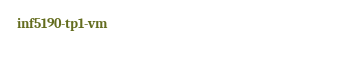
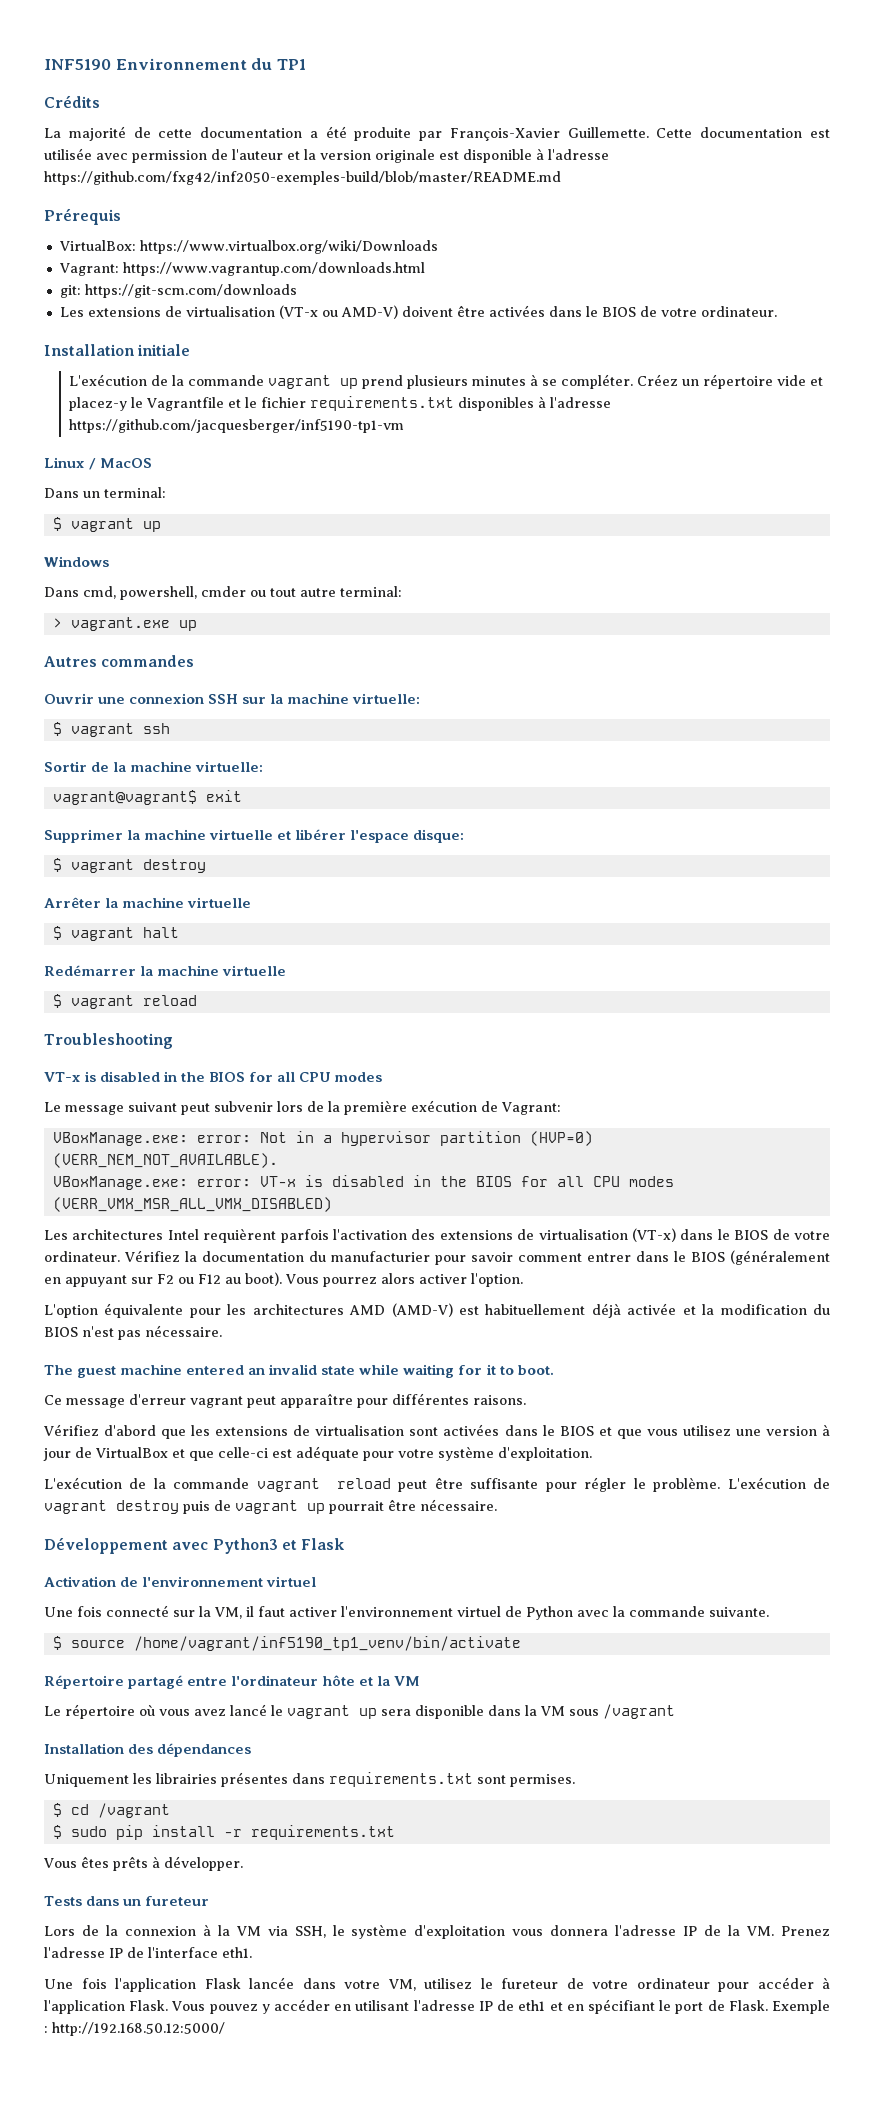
[17,18,108,31] inf5190-tp1-vm -> [44,58,306,70] [44,95,100,108] [44,126,830,141] [44,148,609,163] [44,171,561,185] [44,208,121,225] [58,240,438,254] [58,262,425,276] [59,284,297,298] [59,305,777,319] [44,344,191,356] [68,374,823,389] [68,396,611,411] [68,419,404,433] [44,457,153,470] [44,487,166,498] [52,517,161,532] [44,556,109,567] [44,586,402,600] [52,617,197,631] [44,655,195,667] [44,693,421,704] [52,722,170,737] [44,761,264,772] [52,790,242,805] [44,829,465,843] [52,858,206,873] [44,897,252,908] [52,926,179,941] [44,965,287,976] [52,994,197,1009] [44,1033,173,1049] [44,1071,383,1082] [44,1100,561,1115] [52,1131,593,1146] [52,1153,278,1168] [52,1175,674,1190] [52,1197,332,1212] [44,1228,830,1243] [44,1250,830,1265] [44,1272,523,1287] [44,1303,831,1318] [44,1325,222,1340] [44,1364,554,1378] [44,1393,526,1408] [43,1424,830,1439] [43,1446,592,1461] [44,1477,830,1492] [44,1499,497,1514] [44,1537,345,1554] [44,1576,317,1587] [44,1605,769,1620] [52,1636,521,1651] [44,1675,421,1689] [44,1704,675,1719] [44,1743,252,1757] [44,1772,575,1787] [52,1803,170,1818] [52,1825,395,1840] [43,1856,243,1871] [44,1896,210,1906] [44,1924,830,1939] [44,1947,252,1958] [44,1977,830,1992] [44,1999,831,2014] [44,2022,225,2036] INF5190 Environnement du TP1 // Crédits // La majorité de cette documentation a été produite par François-Xavier Guillemette. Cette documentation est utilisée avec permission de l'auteur et la version originale est disponible à l'adresse https://github.com/fxg42/inf2050-exemples-build/blob/master/README.md // Prérequis // VirtualBox: https://www.virtualbox.org/wiki/Downloads // Vagrant: https://www.vagrantup.com/downloads.html // git: https://git-scm.com/downloads // Les extensions de virtualisation (VT-x ou AMD-V) doivent être activées dans le BIOS de votre ordinateur. // Installation initiale // L'exécution de la commande vagrant up prend plusieurs minutes à se compléter. Créez un répertoire vide et placez-y le Vagrantfile et le fichier requirements.txt disponibles à l'adresse https://github.com/jacquesberger/inf5190-tp1-vm // Linux / MacOS // Dans un terminal: // $ vagrant up // Windows // Dans cmd, powershell, cmder ou tout autre terminal: // > vagrant.exe up // Autres commandes // Ouvrir une connexion SSH sur la machine virtuelle: // $ vagrant ssh // Sortir de la machine virtuelle: // vagrant@vagrant$ exit // Supprimer la machine virtuelle et libérer l'espace disque: // $ vagrant destroy // Arrêter la machine virtuelle // $ vagrant halt // Redémarrer la machine virtuelle // $ vagrant reload // Troubleshooting // VT-x is disabled in the BIOS for all CPU modes // Le message suivant peut subvenir lors de la première exécution de Vagrant: // VBoxManage.exe: error: Not in a hypervisor partition (HVP=0) (VERR_NEM_NOT_AVAILABLE). // VBoxManage.exe: error: VT-x is disabled in the BIOS for all CPU modes (VERR_VMX_MSR_ALL_VMX_DISABLED) // Les architectures Intel requièrent parfois l'activation des extensions de virtualisation (VT-x) dans le BIOS de votre ordinateur. Vérifiez la documentation du manufacturier pour savoir comment entrer dans le BIOS (généralement en appuyant sur F2 ou F12 au boot). Vous pourrez alors activer l'option. // L'option équivalente pour les architectures AMD (AMD-V) est habituellement déjà activée et la modification du BIOS n'est pas nécessaire. // The guest machine entered an invalid state while waiting for it to boot. // Ce message d'erreur vagrant peut apparaître pour différentes raisons. // Vérifiez d'abord que les extensions de virtualisation sont activées dans le BIOS et que vous utilisez une version à jour de VirtualBox et que celle-ci est adéquate pour votre système d'exploitation. // L'exécution de la commande vagrant reload peut être suffisante pour régler le problème. L'exécution de vagrant destroy puis de vagrant up pourrait être nécessaire. // Développement avec Python3 et Flask // Activation de l'environnement virtuel // Une fois connecté sur la VM, il faut activer l'environnement virtuel de Python avec la commande suivante. // $ source /home/vagrant/inf5190_tp1_venv/bin/activate // Répertoire partagé entre l'ordinateur hôte et la VM // Le répertoire où vous avez lancé le vagrant up sera disponible dans la VM sous /vagrant // Installation des dépendances // Uniquement les librairies présentes dans requirements.txt sont permises. // $ cd /vagrant // $ sudo pip install -r requirements.txt // Vous êtes prêts à développer. // Tests dans un fureteur // Lors de la connexion à la VM via SSH, le système d'exploitation vous donnera l'adresse IP de la VM. Prenez l'adresse IP de l'interface eth1. // Une fois l'application Flask lancée dans votre VM, utilisez le fureteur de votre ordinateur pour accéder à l'application Flask. Vous pouvez y accéder en utilisant l'adresse IP de eth1 et en spécifiant le port de Flask. Exemple : http://192.168.50.12:5000/

